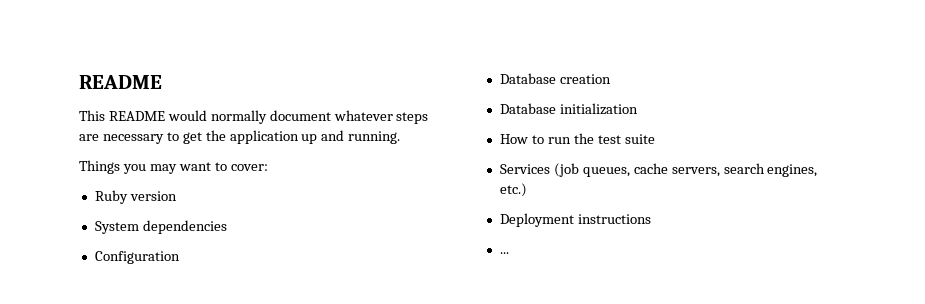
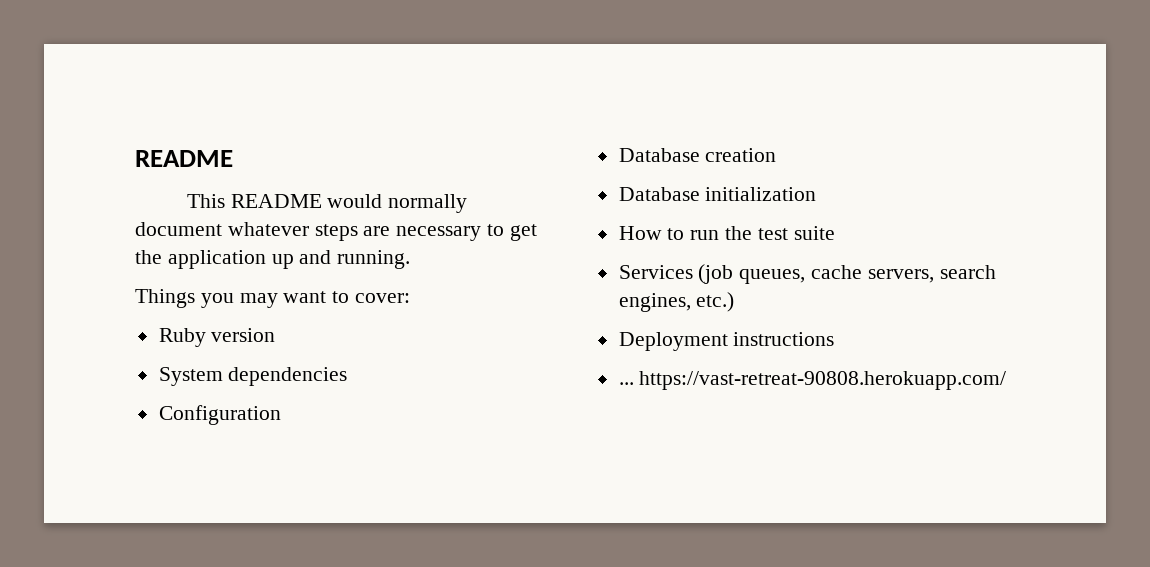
(509, 253) none -> [639,371,1007,390] https://vast-retreat-90808.herokuapp.com/

